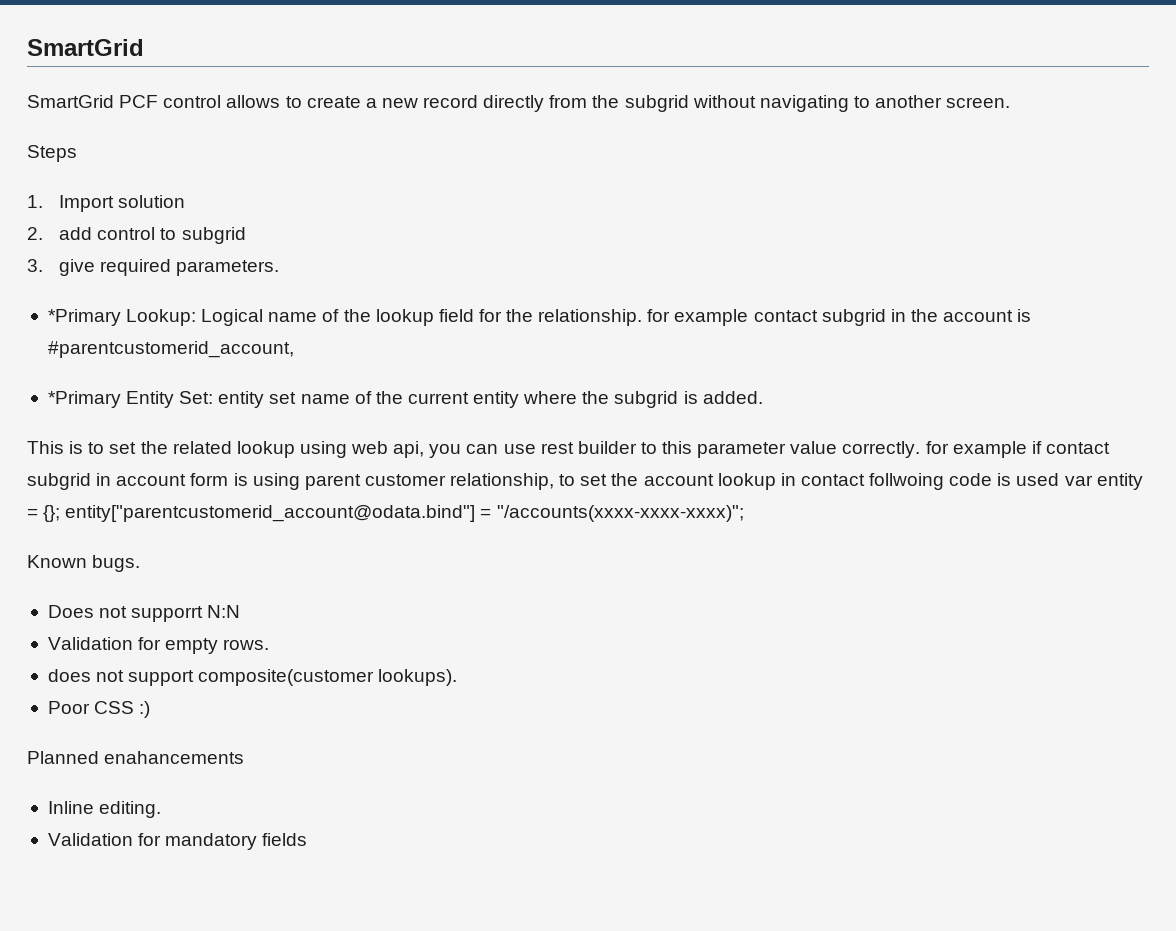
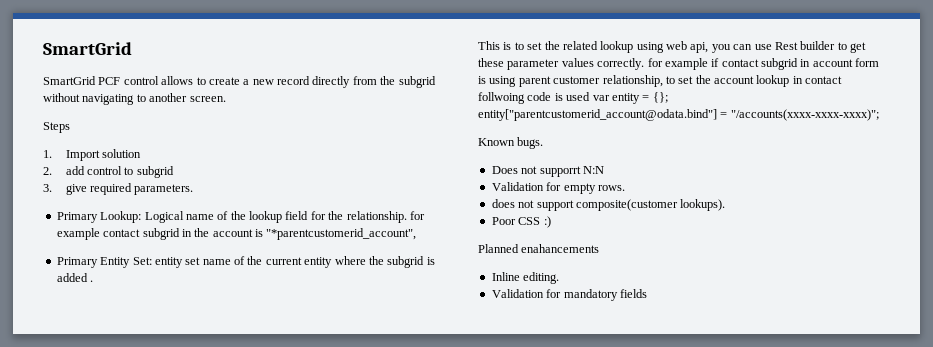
[47,309,121,326] *Primary -> [56,212,98,223] Primary
[47,341,294,358] [47,391,121,408] #parentcustomerid_account, // *Primary -> [266,228,417,240] [56,257,98,268] "*parentcustomerid_account", // Primary
[702,391,763,404] added. -> [56,273,94,282] added .
[540,442,574,454] rest -> [774,42,798,50] Rest
[662,441,838,458] this parameter value -> [850,42,866,53] [478,58,594,70] get these parameter values

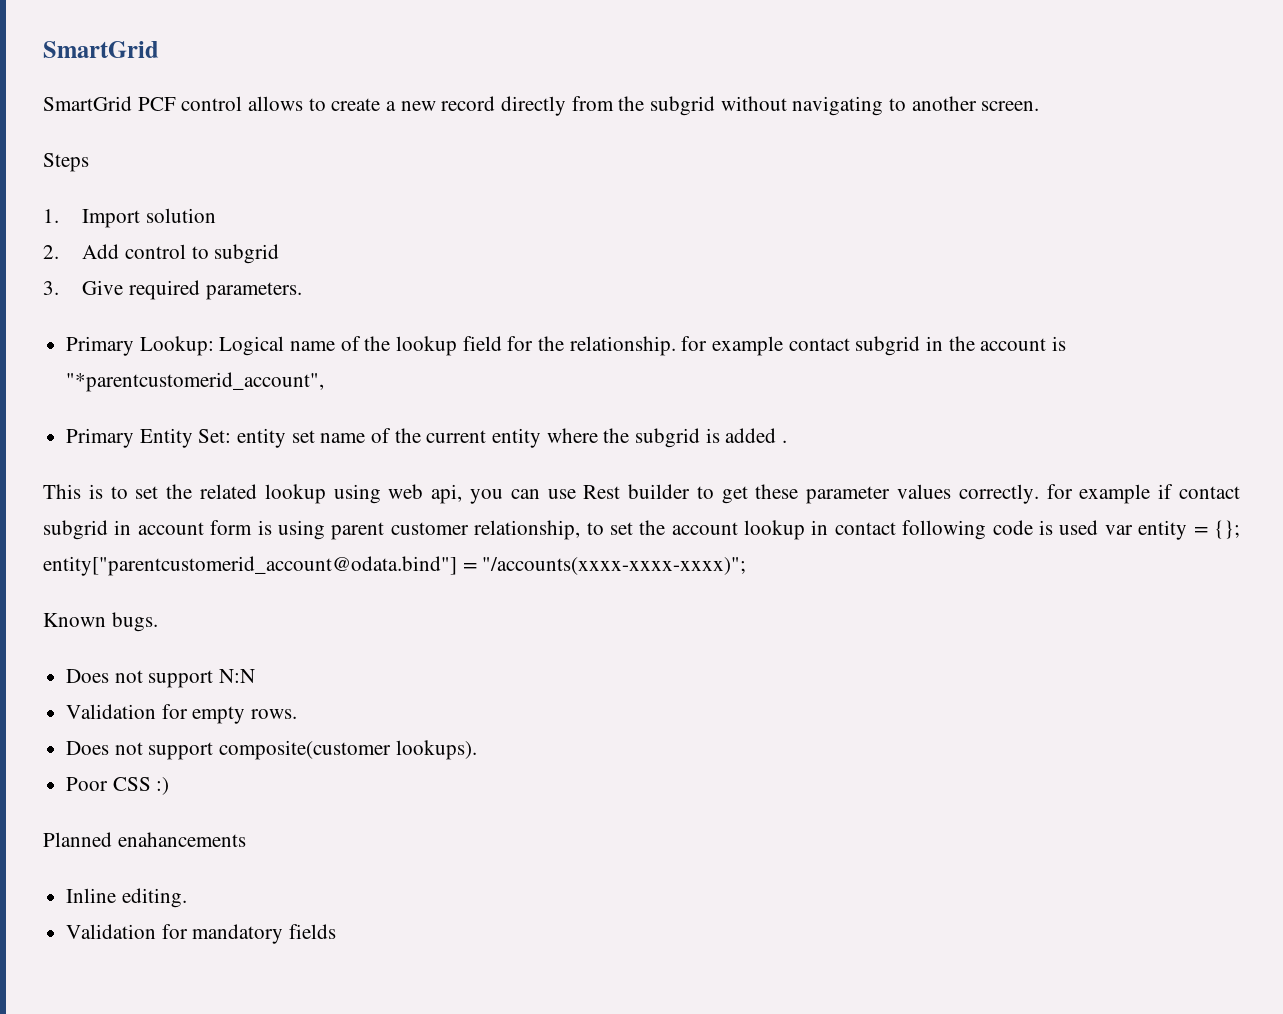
[65,166,85,175] add -> [82,244,120,259] Add
[65,184,87,195] give -> [82,280,124,295] Give
[478,92,525,104] follwoing -> [902,520,987,540] following
[539,166,581,177] supporrt -> [148,670,214,688] support
[491,199,515,208] does -> [66,741,110,755] Does

